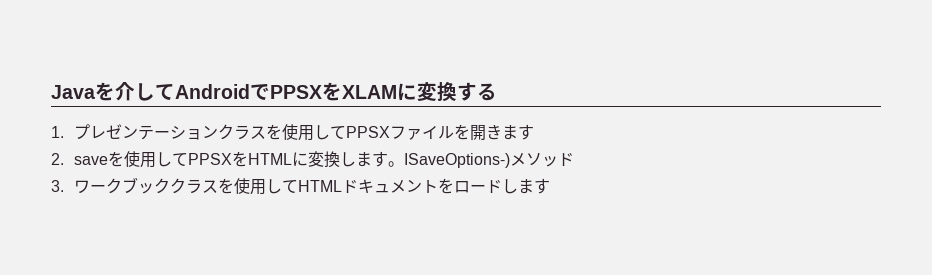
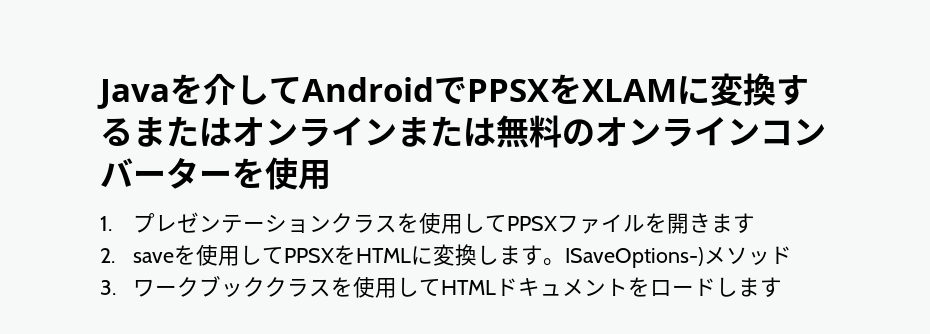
(497, 92) none -> [133,115,826,148] [100,157,331,190] またはオンラインまたは無料のオンラインコンバーターを使用

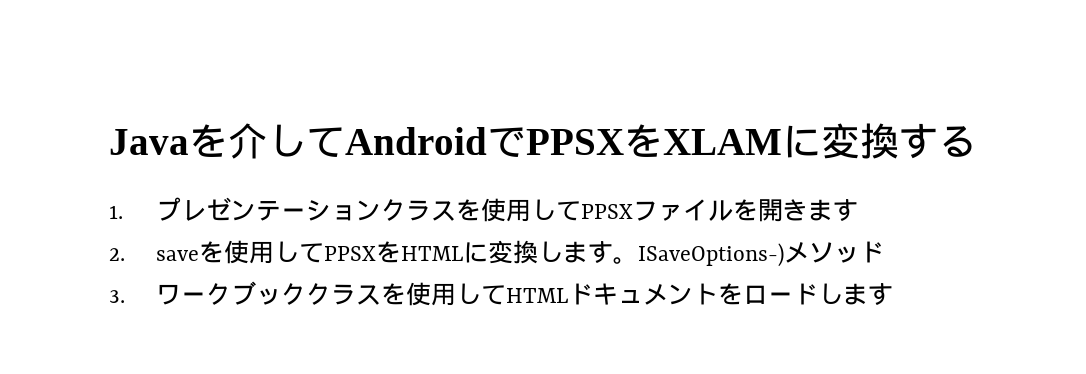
[133,115,826,148] [100,157,331,190] またはオンラインまたは無料のオンラインコンバーターを使用 -> (977, 141) none

